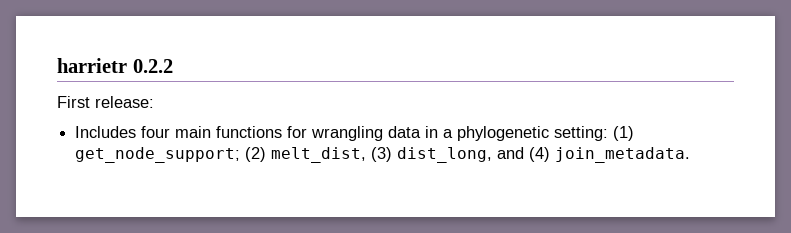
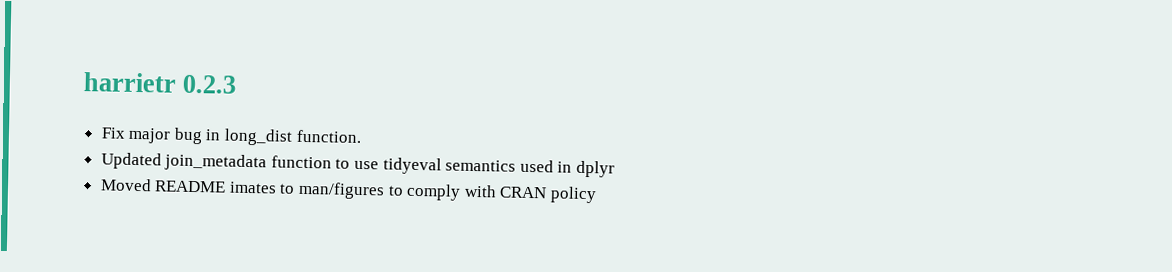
[132,59,173,73] [57,96,154,108] [75,126,635,141] [75,147,691,163] 0.2.2 // First release: // Includes four main functions for wrangling data in a phylogenetic setting: (1) get_node_support; (2) melt_dist, (3) dist_long, and (4) join_metadata. -> [182,74,238,94] [100,127,362,146] [100,152,616,178] [99,178,598,204] 0.2.3 // Fix major bug in long_dist function. // Updated join_metadata function to use tidyeval semantics used in dplyr // Moved README imates to man/figures to comply with CRAN policy

